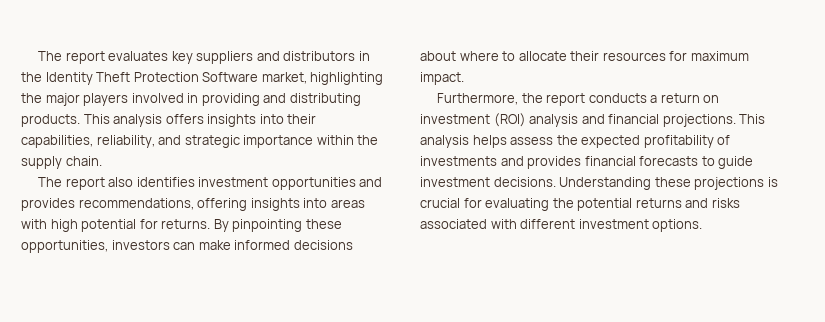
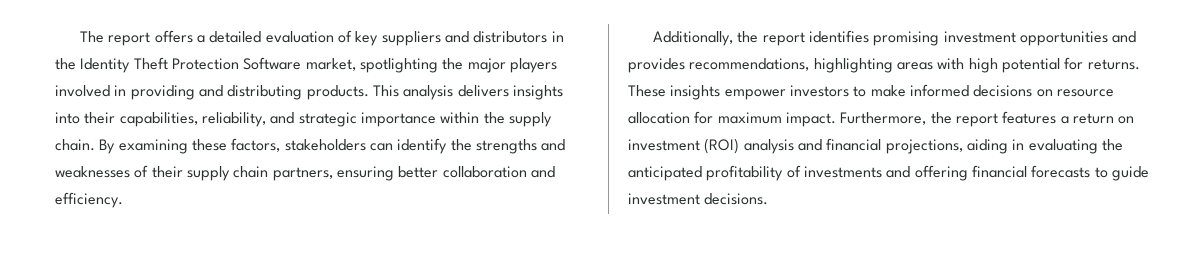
[38,51,169,64] The report evaluates -> [80,30,353,46] The report offers a detailed evaluation of
[310,72,384,85] highlighting -> [359,58,438,73] spotlighting
[165,114,204,124] offers -> [457,85,509,97] delivers
[38,177,195,190] // The report also identifies -> [99,138,566,154] [55,165,555,181] [55,192,123,208] [653,30,940,46] By examining these factors, stakeholders can identify the strengths and weaknesses of their supply chain partners, ensuring better collaboration and efficiency. // Additionally, the report identifies promising
[197,198,328,211] offering insights into -> [813,58,893,73] highlighting
[213,219,342,232] [21,240,353,253] [420,51,666,61] By pinpointing these opportunities, investors can make informed decisions about where to allocate their resources -> [628,84,1114,100] [628,112,690,124] These insights empower investors to make informed decisions on resource allocation
(464, 78) // -> (836, 119) none
[588,93,647,103] conducts -> [1002,111,1057,124] features
[662,114,766,127] [420,135,641,148] projections. This analysis helps assess the expected -> [885,139,1123,154] [628,166,702,181] projections, aiding in evaluating the anticipated
[527,156,582,169] provides -> [914,165,968,181] offering
[559,177,778,190] [420,198,740,211] [420,219,703,232] Understanding these projections is crucial for evaluating the potential returns and risks associated with different investment options. -> (769, 199) none

